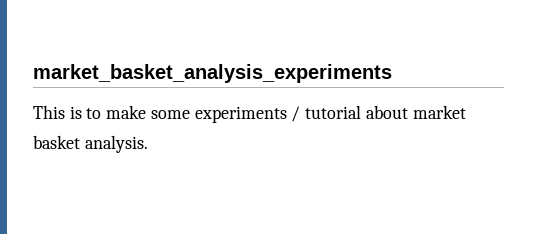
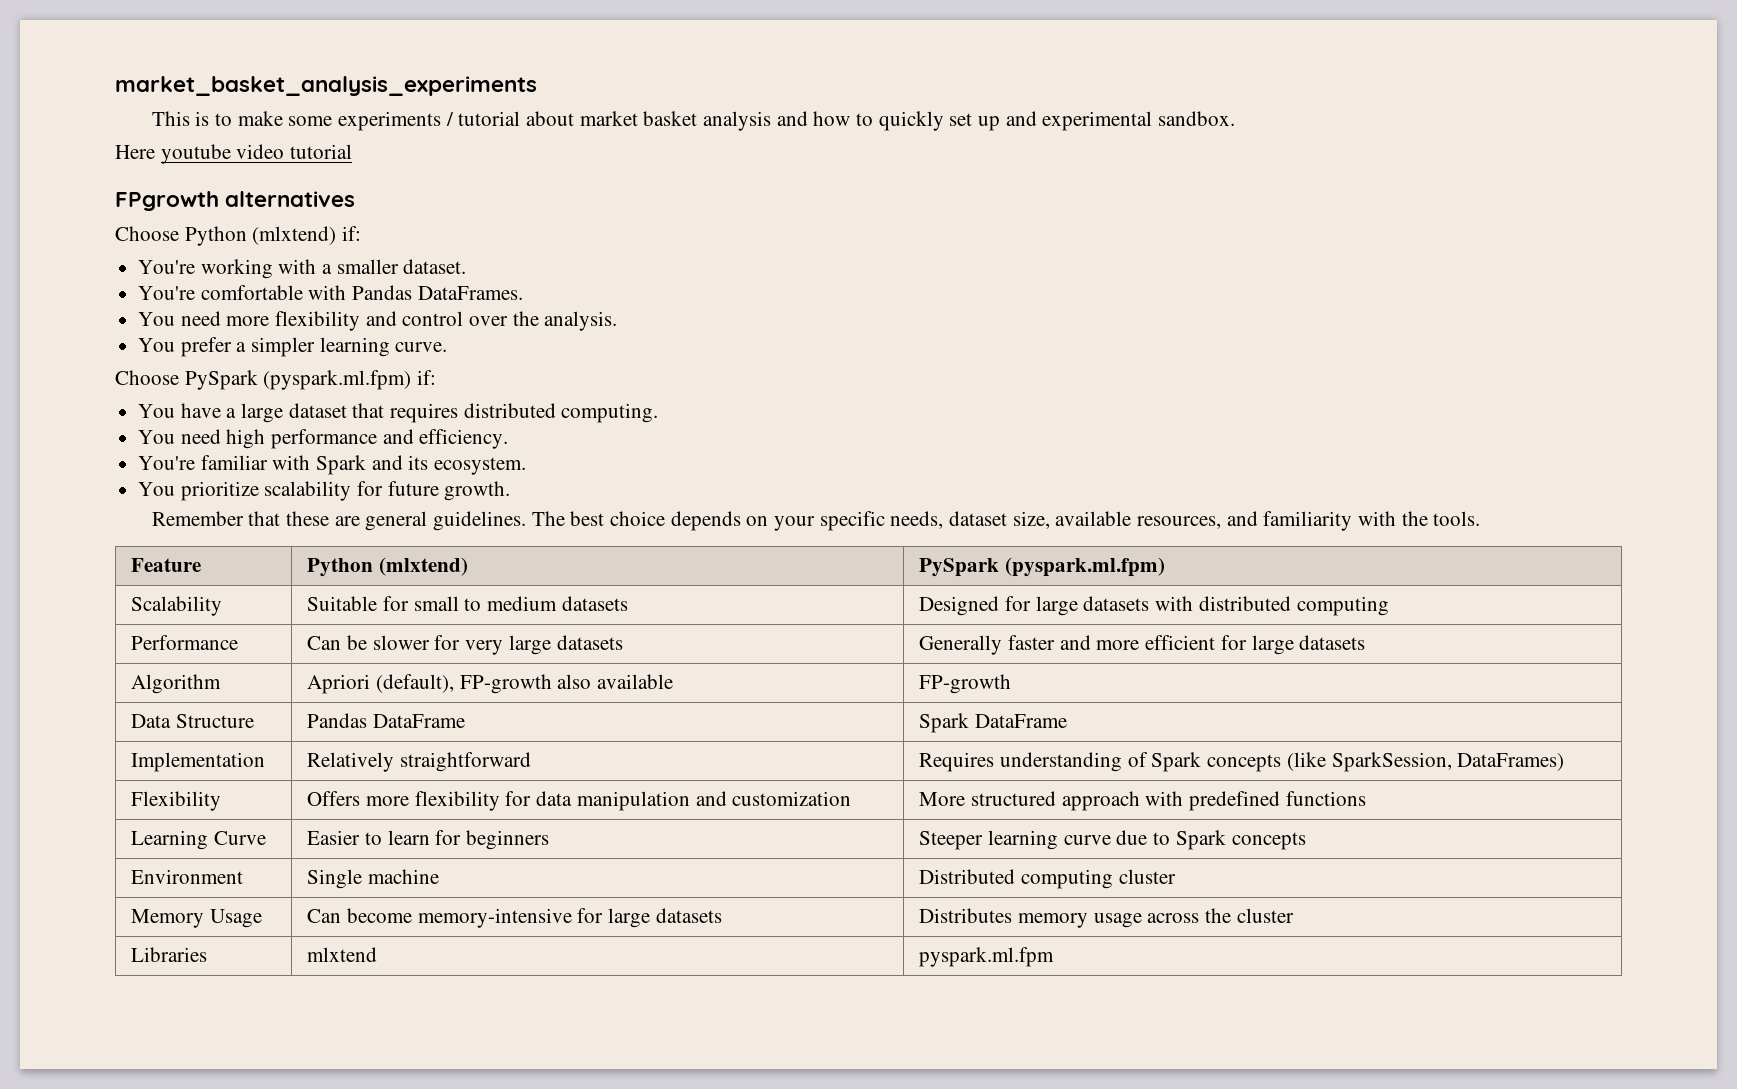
[84,135,148,153] analysis. -> [703,111,1236,131] [115,144,353,164] [115,191,356,211] [115,226,362,246] [138,259,467,279] [138,285,523,300] [138,311,618,331] [138,337,448,357] [115,370,437,390] [138,403,659,423] [138,429,509,449] [138,455,527,475] [138,481,511,501] [151,511,1481,531] [131,558,202,572] [307,557,469,577] [919,557,1166,577] [131,596,223,616] [307,596,628,611] [919,596,1389,616] [131,635,239,650] [307,635,623,655] [919,635,1366,655] [131,674,222,694] [307,674,674,694] [919,674,1012,694] [131,714,255,728] [307,713,466,728] [919,713,1068,733] [131,752,266,772] [307,752,532,772] [919,752,1565,772] [131,791,222,811] [307,791,852,811] [919,791,1366,811] [131,830,267,850] [307,830,550,850] [919,830,1306,850] [131,869,244,884] [307,869,440,889] [919,869,1176,889] [131,909,263,928] [307,908,722,928] [919,908,1294,928] [131,947,208,962] [307,947,378,962] [919,947,1055,967] analysis and how to quickly set up and experimental sandbox. // Here youtube video tutorial // FPgrowth alternatives // Choose Python (mlxtend) if: // You're working with a smaller dataset. // You're comfortable with Pandas DataFrames. // You need more flexibility and control over the analysis. // You prefer a simpler learning curve. // Choose PySpark (pyspark.ml.fpm) if: // You have a large dataset that requires distributed computing. // You need high performance and efficiency. // You're familiar with Spark and its ecosystem. // You prioritize scalability for future growth. // Remember that these are general guidelines. The best choice depends on your specific needs, dataset size, available resources, and familiarity with the tools. // Feature | Python (mlxtend) | PySpark (pyspark.ml.fpm) // Scalability | Suitable for small to medium datasets | Designed for large datasets with distributed computing // Performance | Can be slower for very large datasets | Generally faster and more efficient for large datasets // Algorithm | Apriori (default), FP-growth also available | FP-growth // Data Structure | Pandas DataFrame | Spark DataFrame // Implementation | Relatively straightforward | Requires understanding of Spark concepts (like SparkSession, DataFrames) // Flexibility | Offers more flexibility for data manipulation and customization | More structured approach with predefined functions // Learning Curve | Easier to learn for beginners | Steeper learning curve due to Spark concepts // Environment | Single machine | Distributed computing cluster // Memory Usage | Can become memory-intensive for large datasets | Distributes memory usage across the cluster // Libraries | mlxtend | pyspark.ml.fpm

